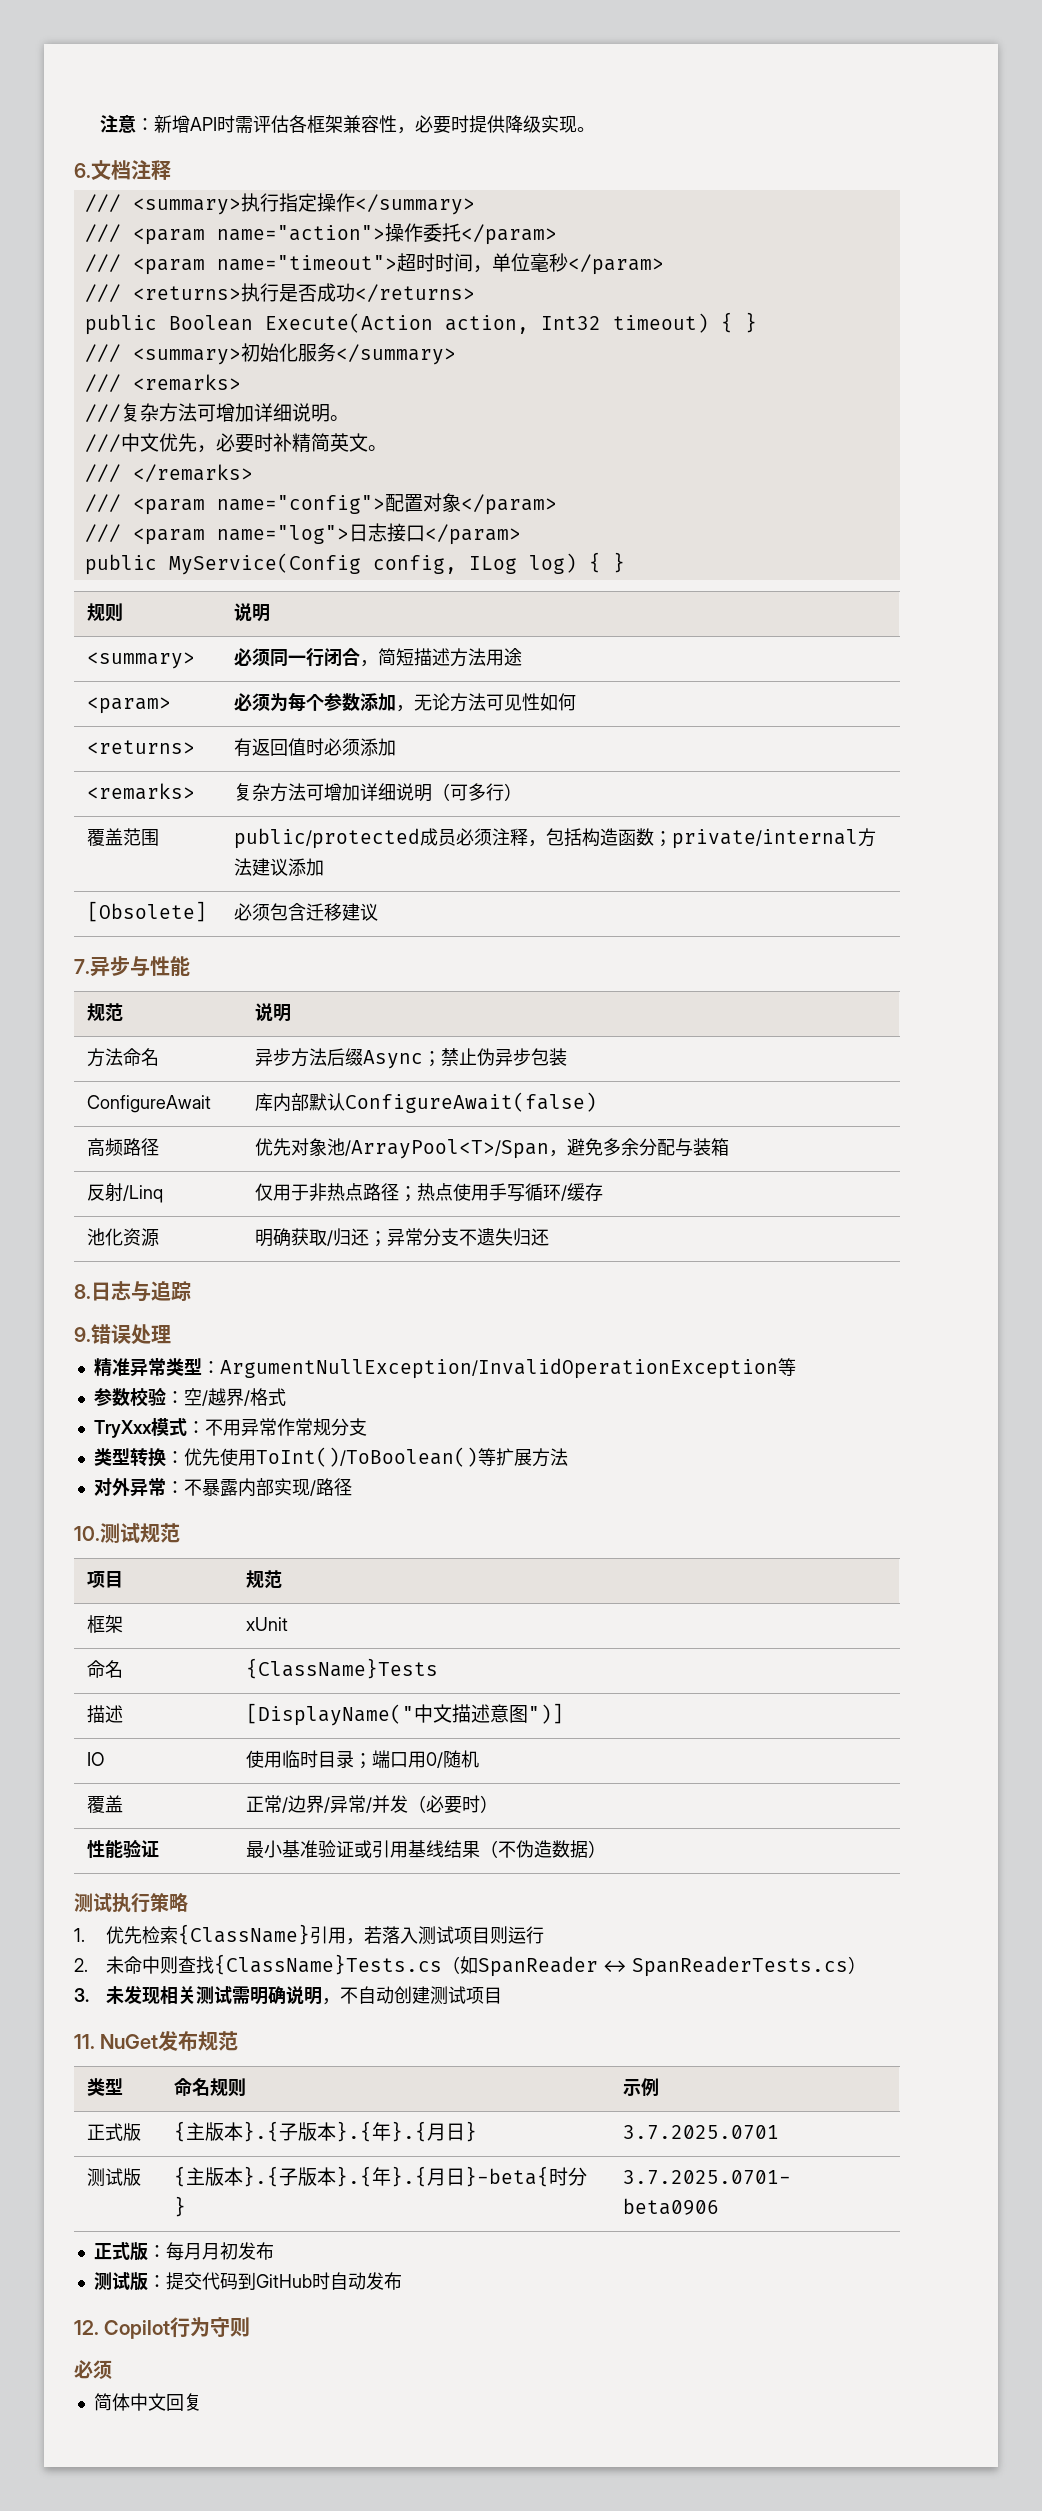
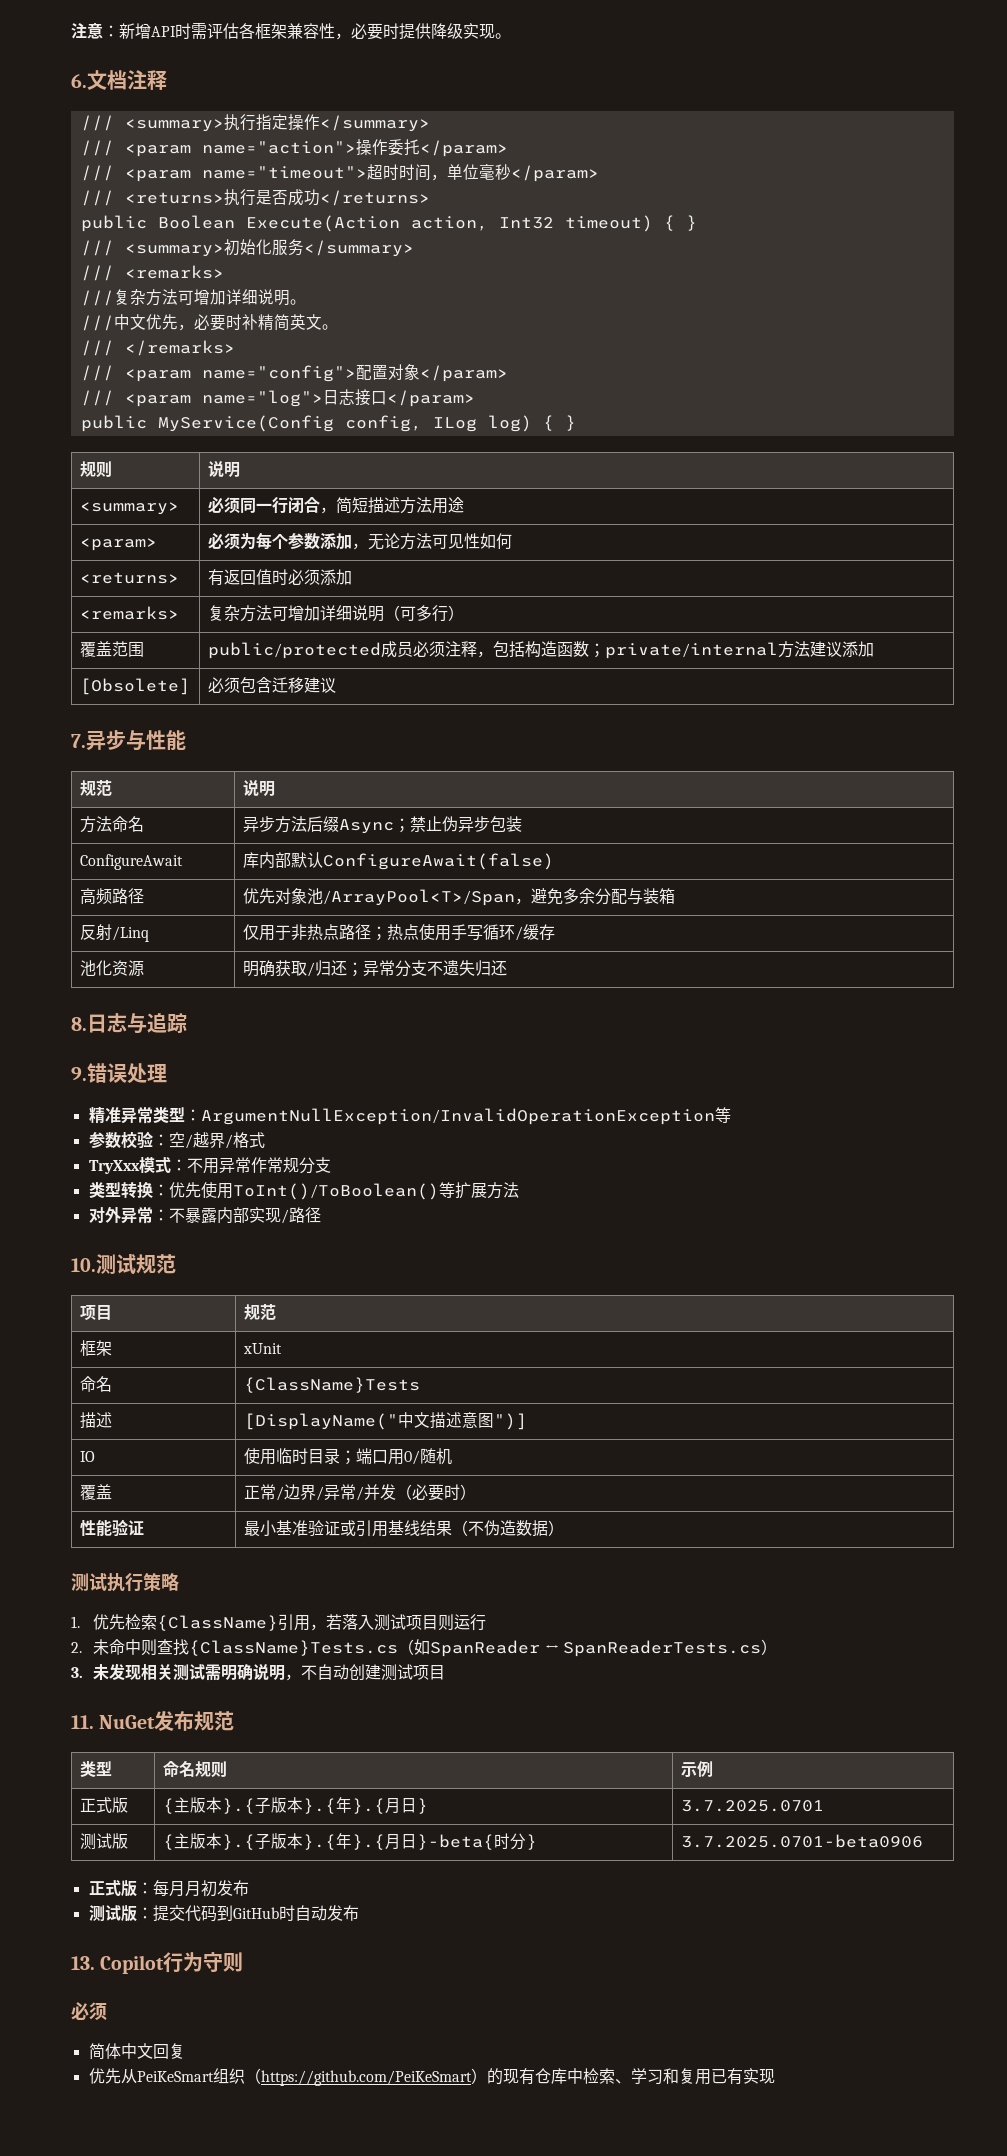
[74,2320,99,2335] 12. -> [71,1956,95,1970] 13.
(202, 2402) none -> [88,2068,775,2086] // 优先从PeiKeSmart组织（https://github.com/PeiKeSmart）的现有仓库中检索、学习和复用已有实现

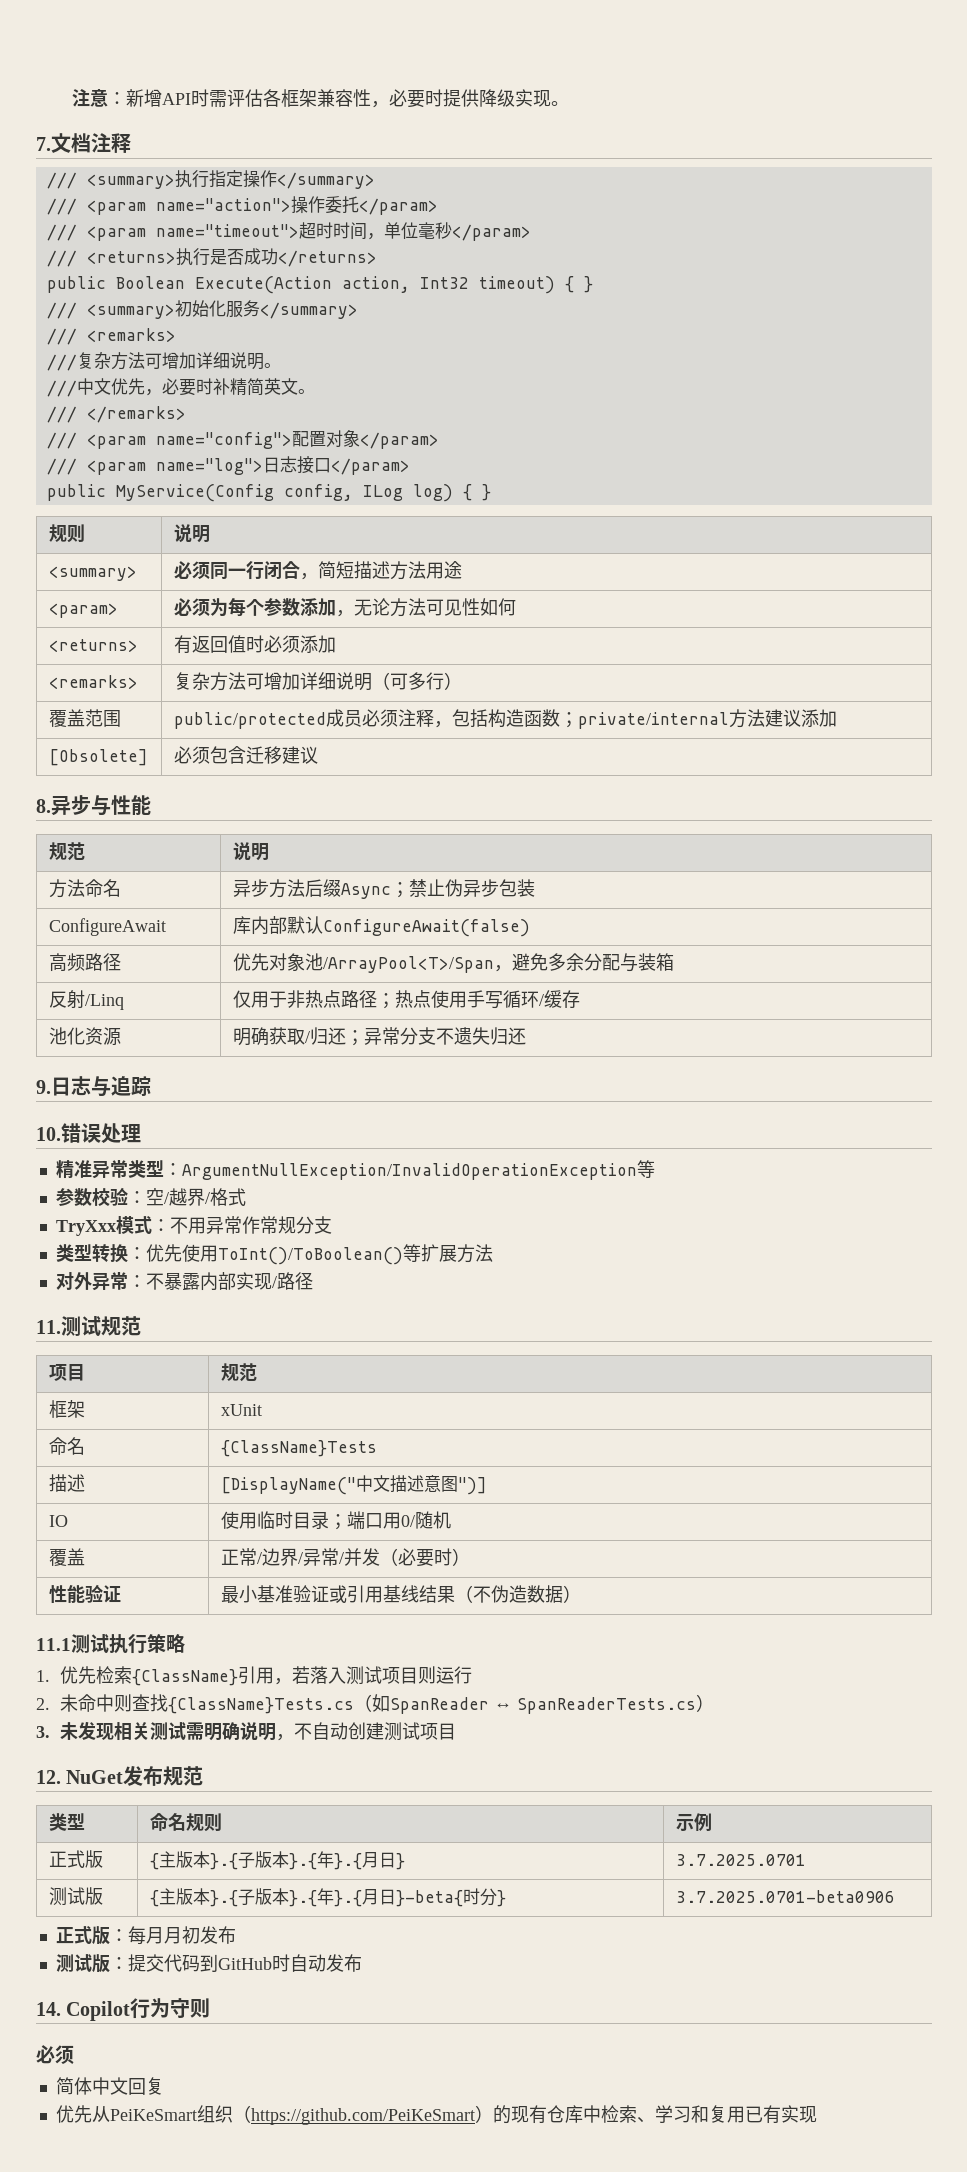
[71,74,87,88] 6. -> [36,137,51,151] 7.
[71,734,86,748] 7. -> [36,799,51,813] 8.
[71,1017,87,1031] 8. -> [36,1080,51,1094] 9.
[71,1067,87,1081] 9. -> [36,1127,61,1141] 10.
[71,1258,96,1272] 10. -> [36,1320,61,1334] 11.
(564, 1528) none -> [36,1638,71,1651] 11.1
[71,1715,94,1729] 11. -> [36,1770,61,1784] 12.
[71,1956,95,1970] 13. -> [36,2002,61,2016] 14.

